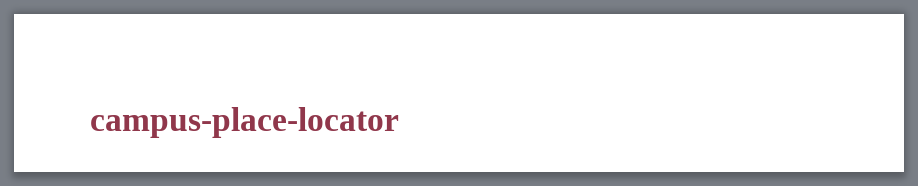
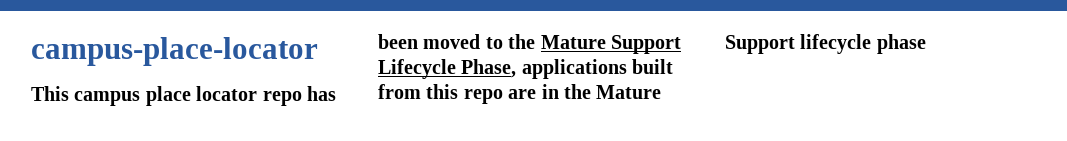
(399, 122) none -> [31,86,336,106] [378,34,681,54] [378,59,674,79] [378,84,662,104] [725,34,926,54] // This campus place locator repo has been moved to the Mature Support Lifecycle Phase, applications built from this repo are in the Mature Support lifecycle phase

